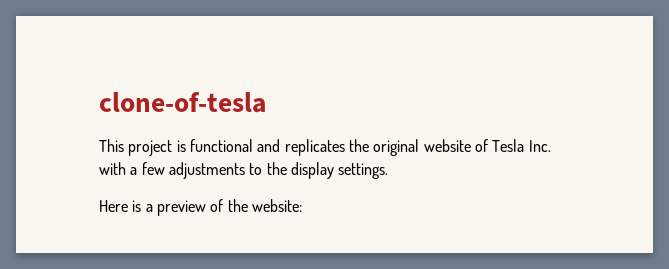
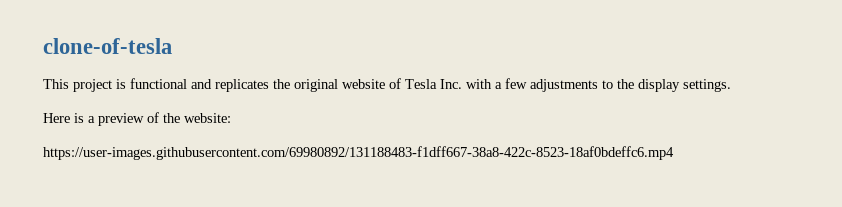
(302, 205) none -> [43,146,674,160] // https://user-images.githubusercontent.com/69980892/131188483-f1dff667-38a8-422c-8523-18af0bdeffc6.mp4

